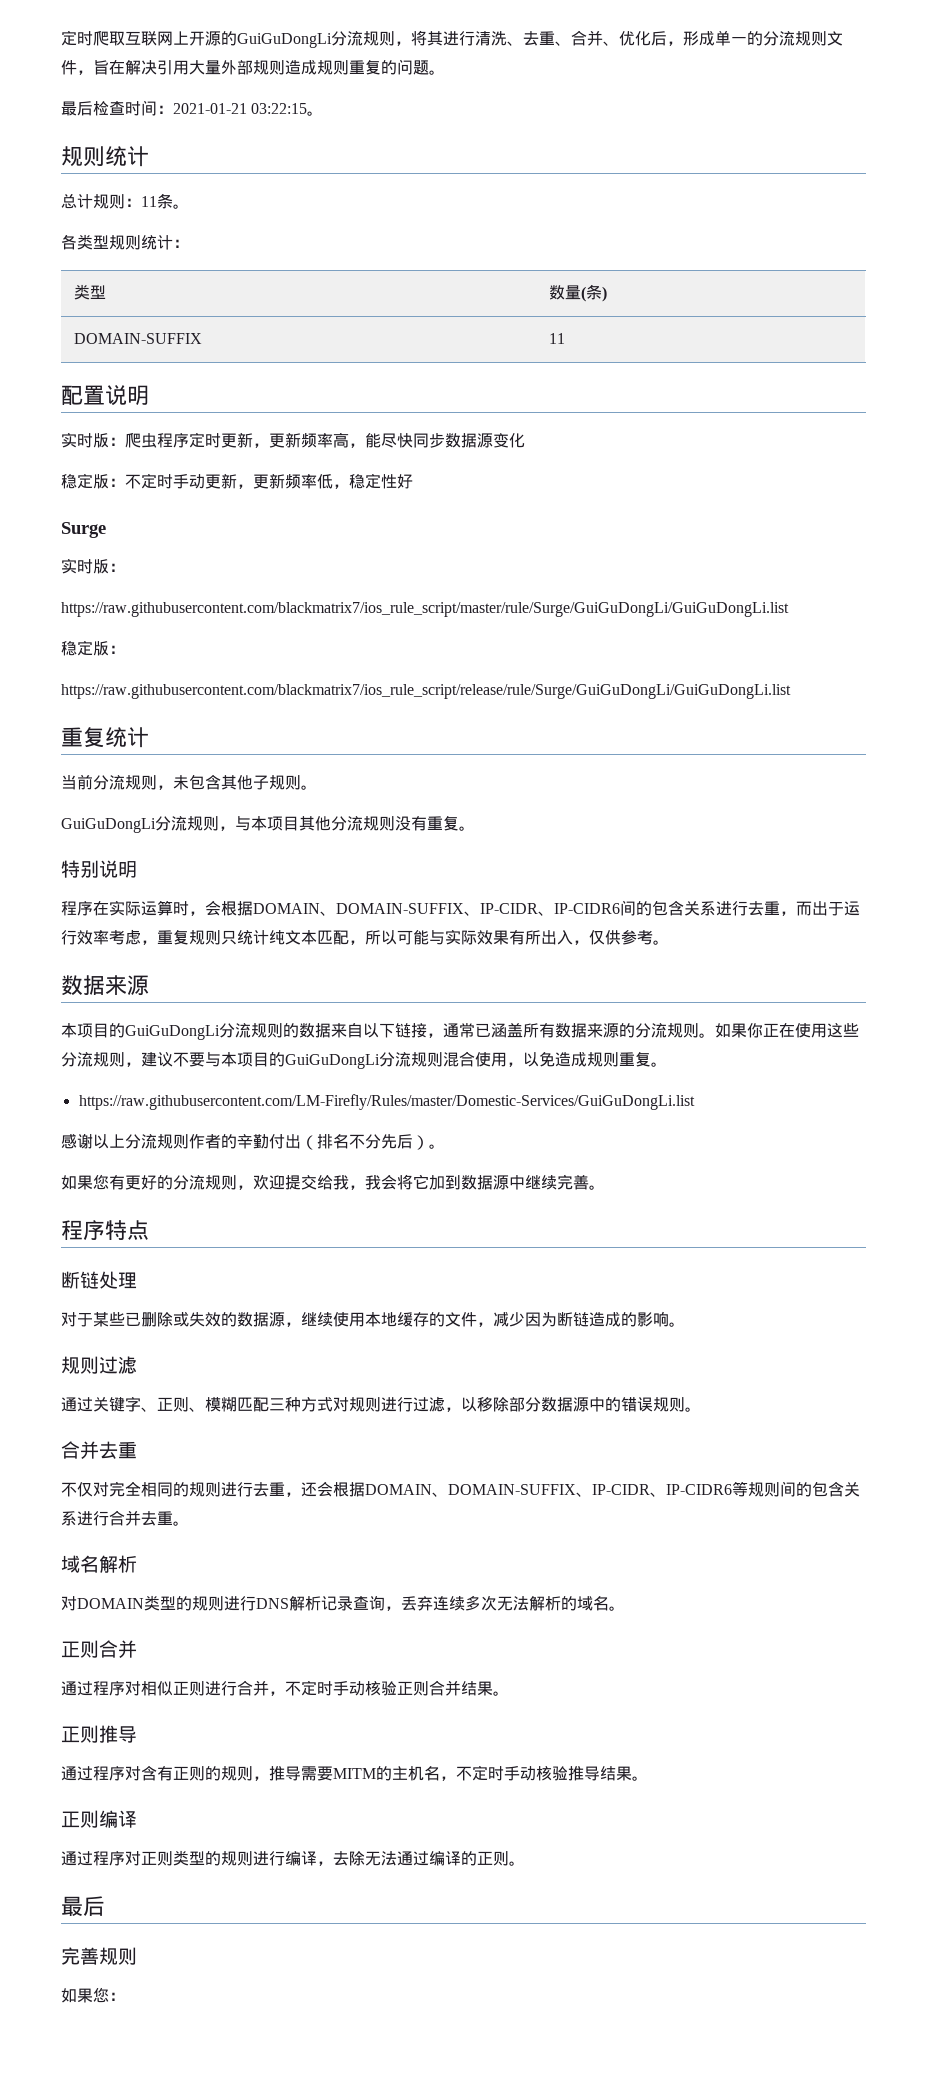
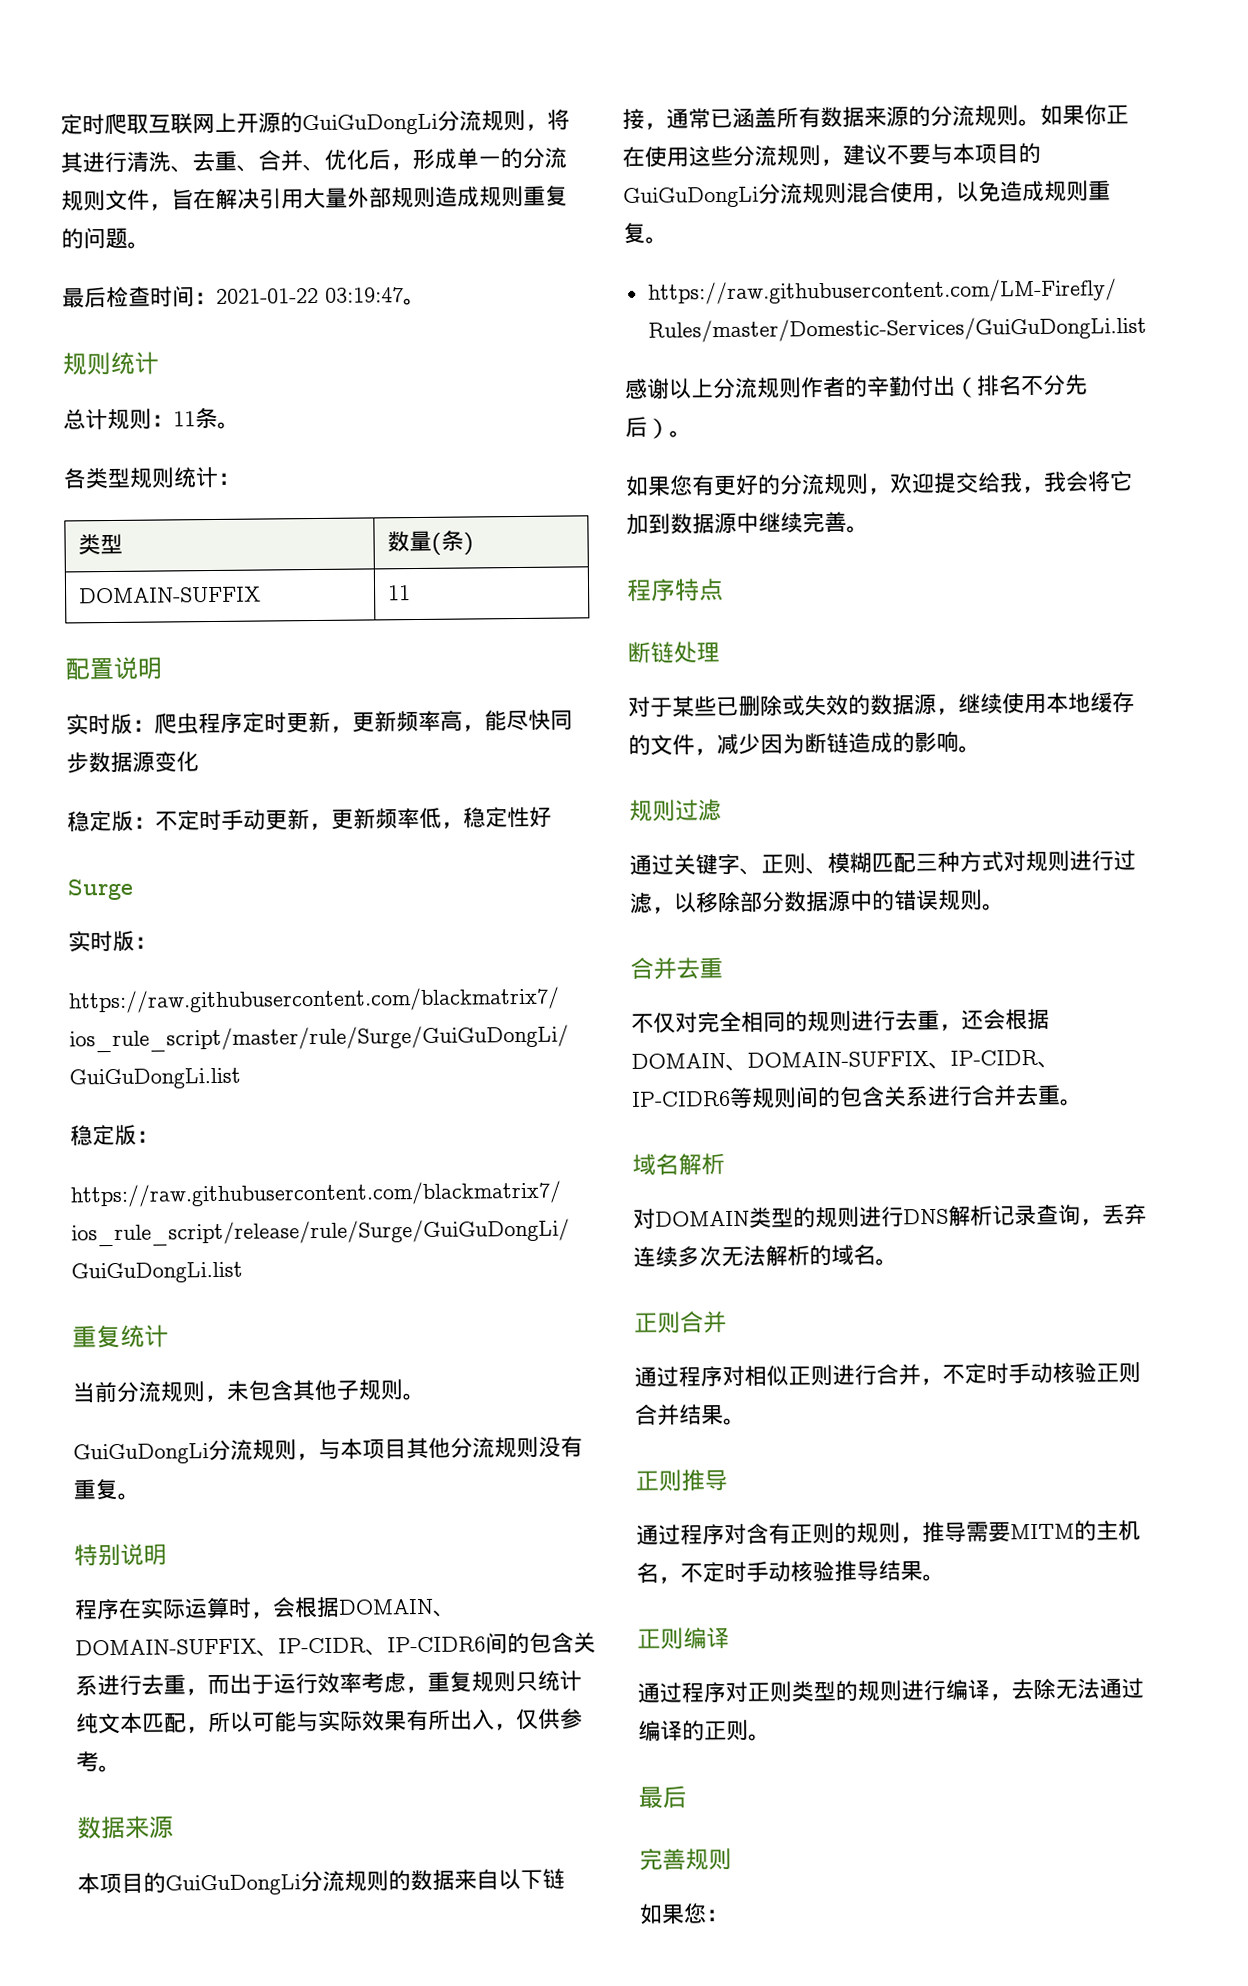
[173,103,308,114] 2021-01-21 03:22:15 -> [216,287,404,304] 2021-01-22 03:19:47

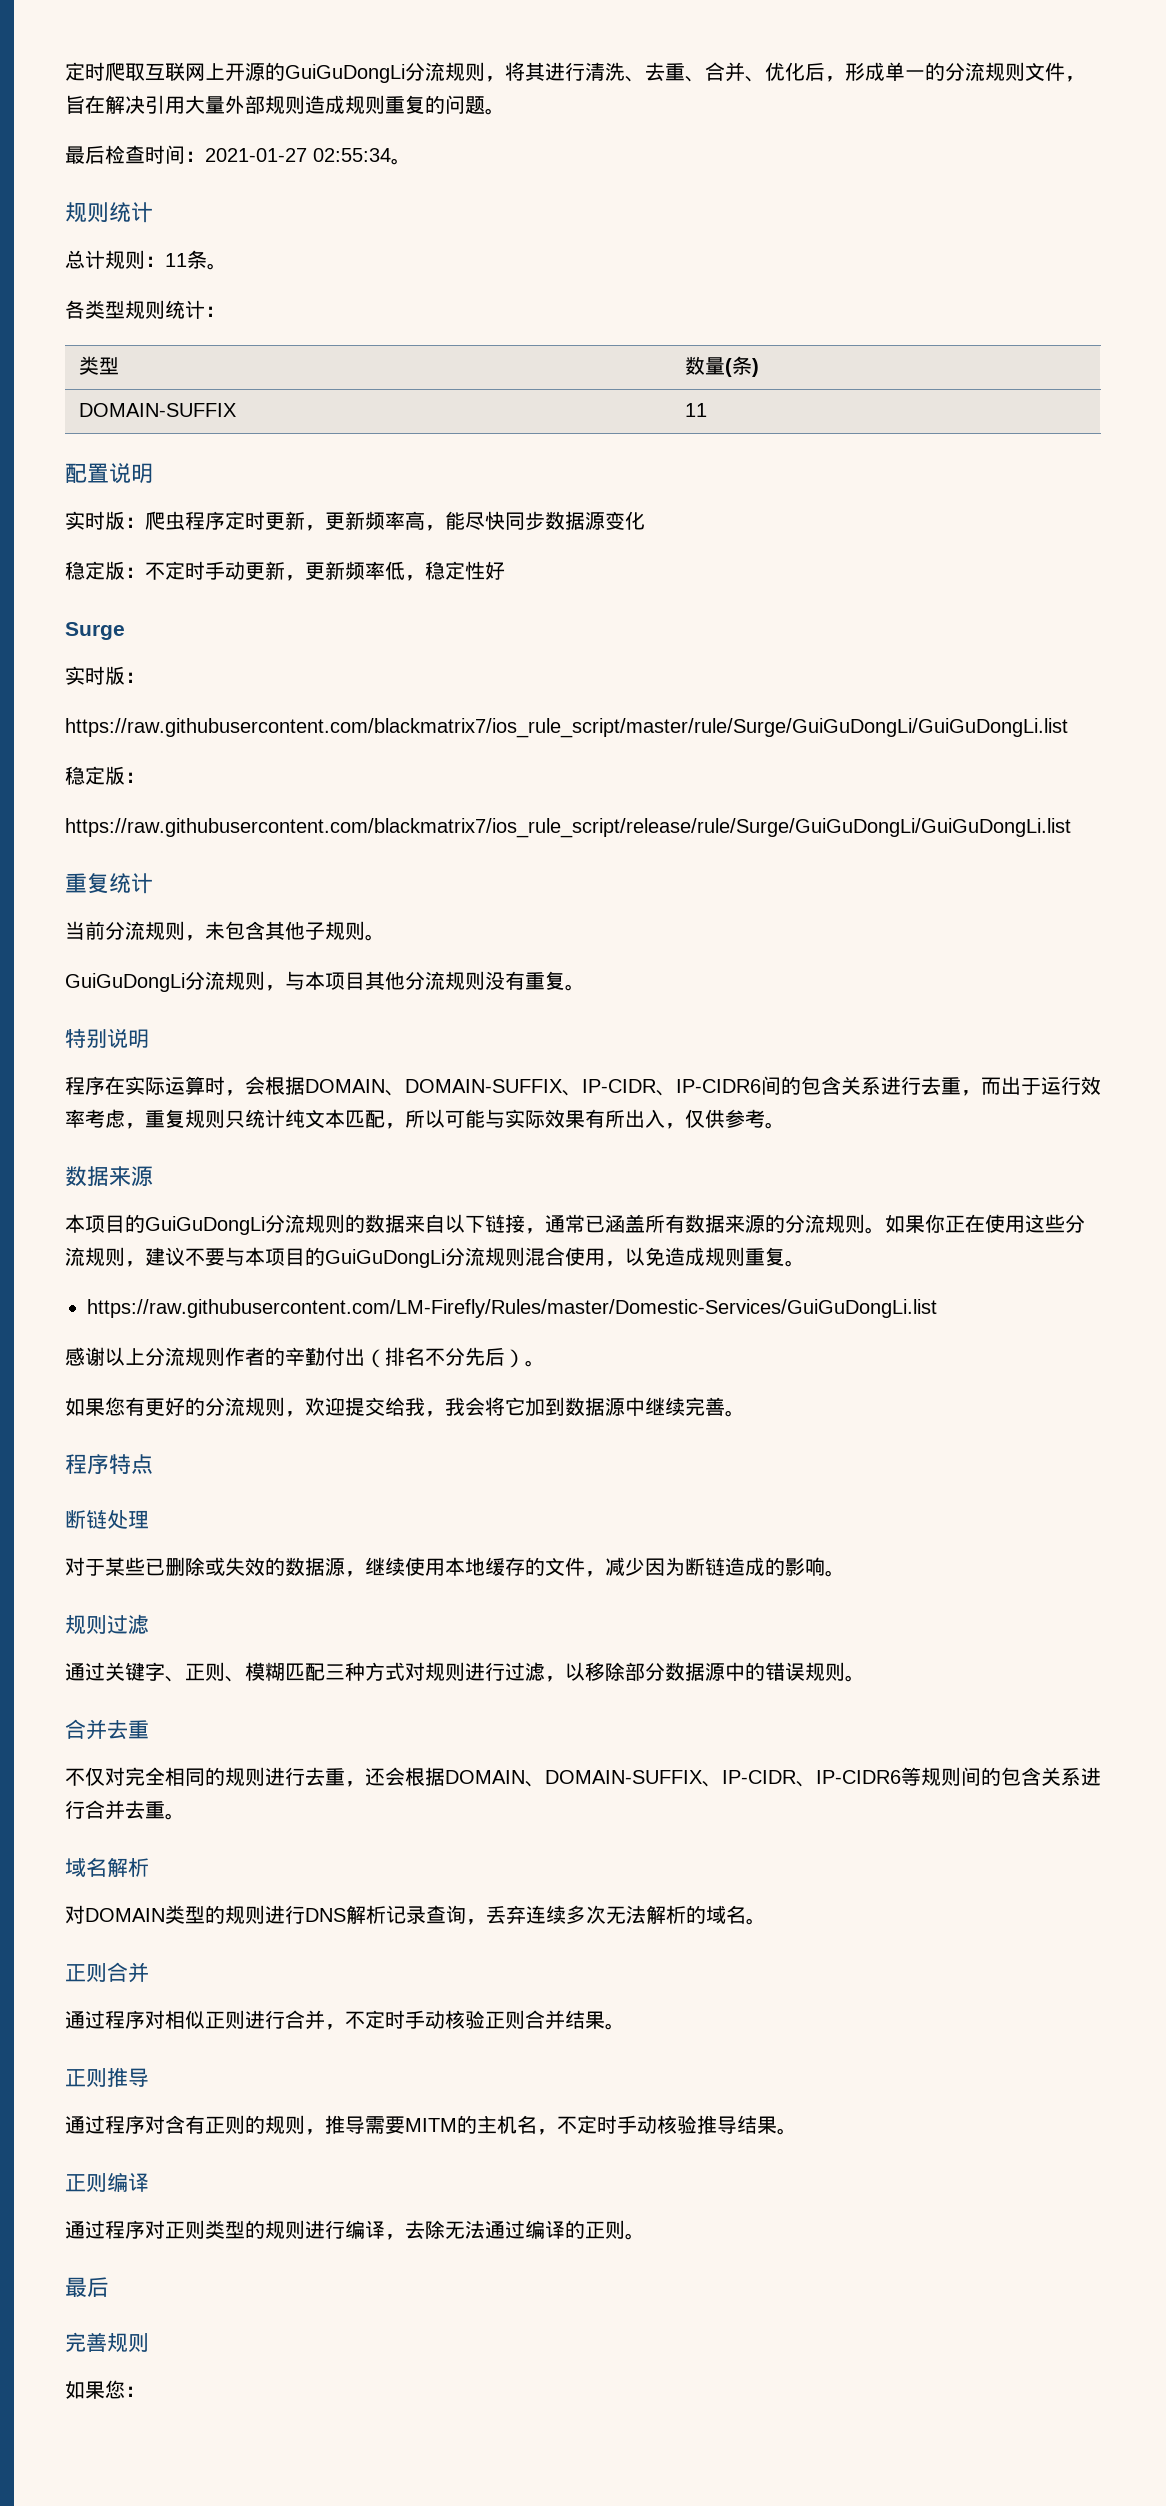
[216,287,404,304] 2021-01-22 03:19:47 -> [205,148,391,162] 2021-01-27 02:55:34

